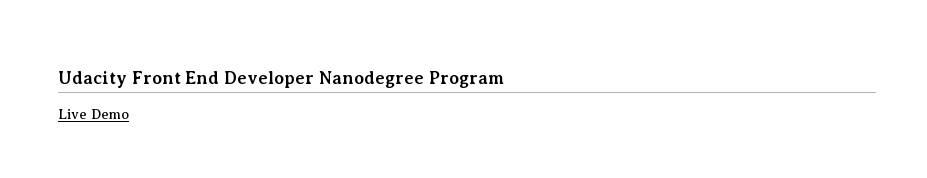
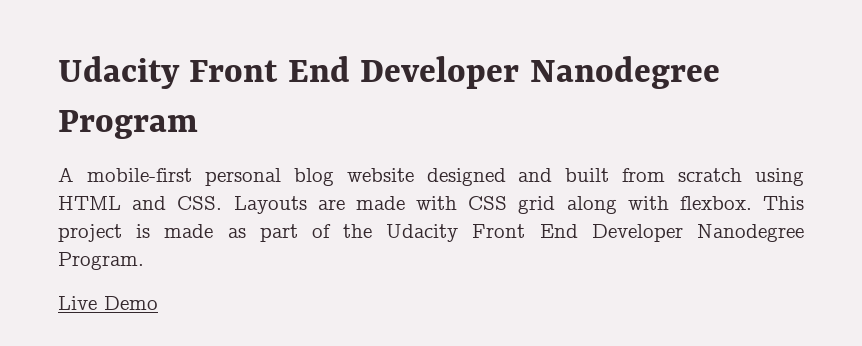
(504, 79) none -> [58,167,804,186] [58,196,804,214] [58,224,804,242] [58,252,144,270] // A mobile-first personal blog website designed and built from scratch using HTML and CSS. Layouts are made with CSS grid along with flexbox. This project is made as part of the Udacity Front End Developer Nanodegree Program.

